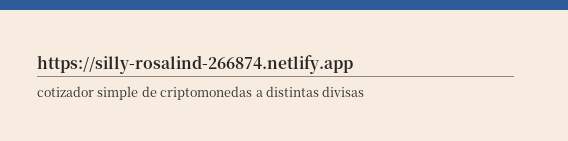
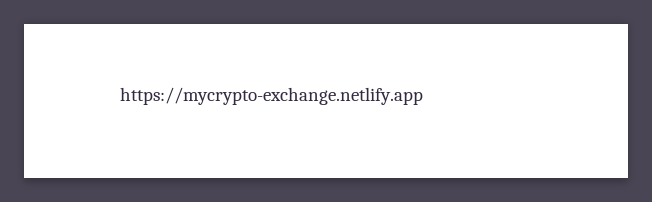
[37,55,353,74] [37,86,365,100] https://silly-rosalind-266874.netlify.app // cotizador simple de criptomonedas a distintas divisas -> [120,87,423,105] https://mycrypto-exchange.netlify.app

